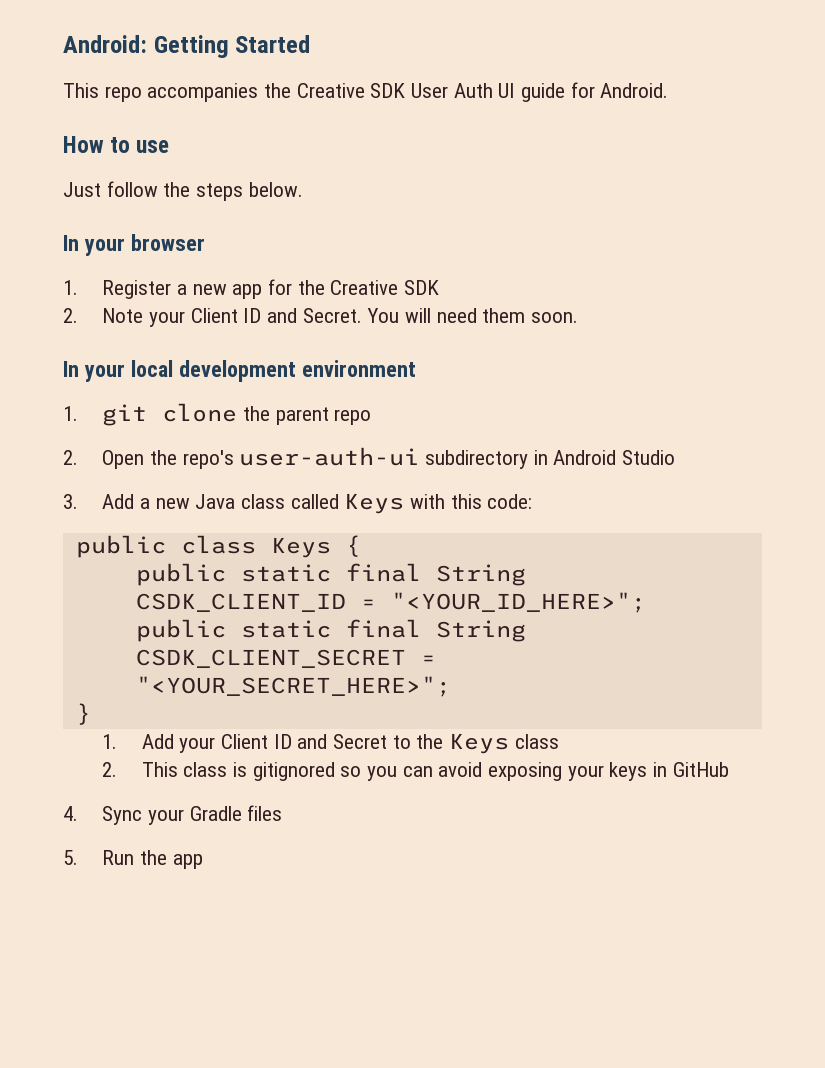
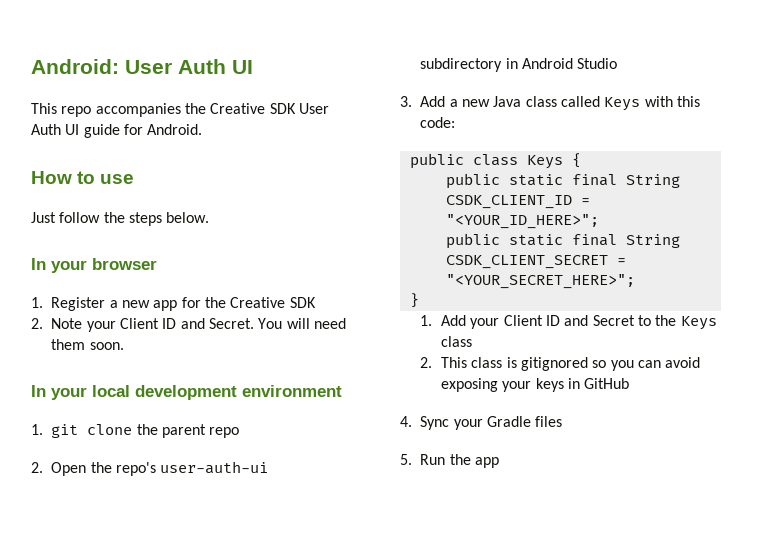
[153,35,311,58] Getting Started -> [125,59,253,74] User Auth UI

